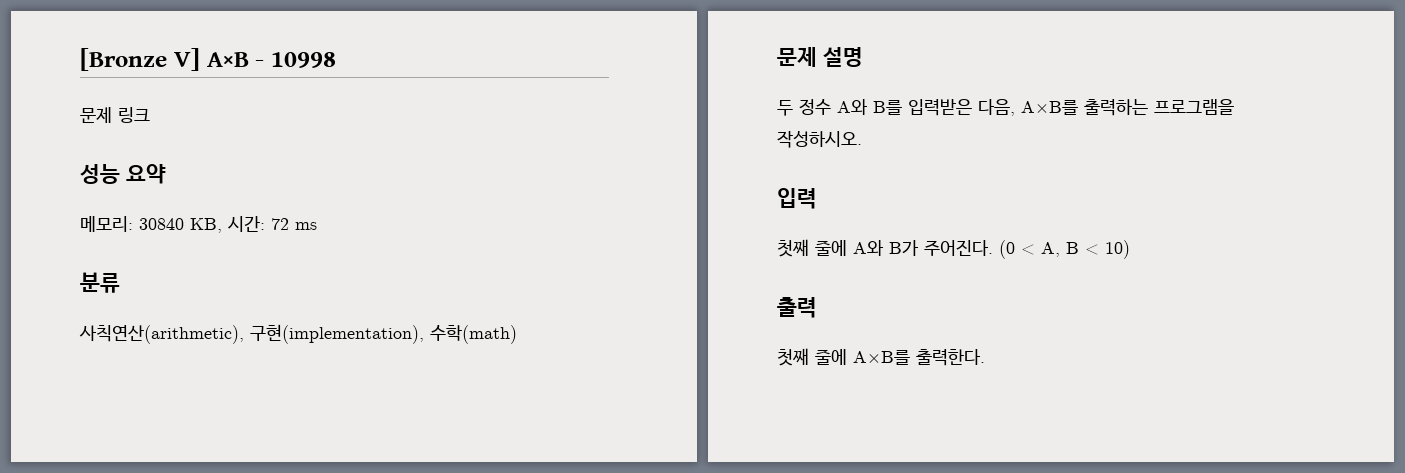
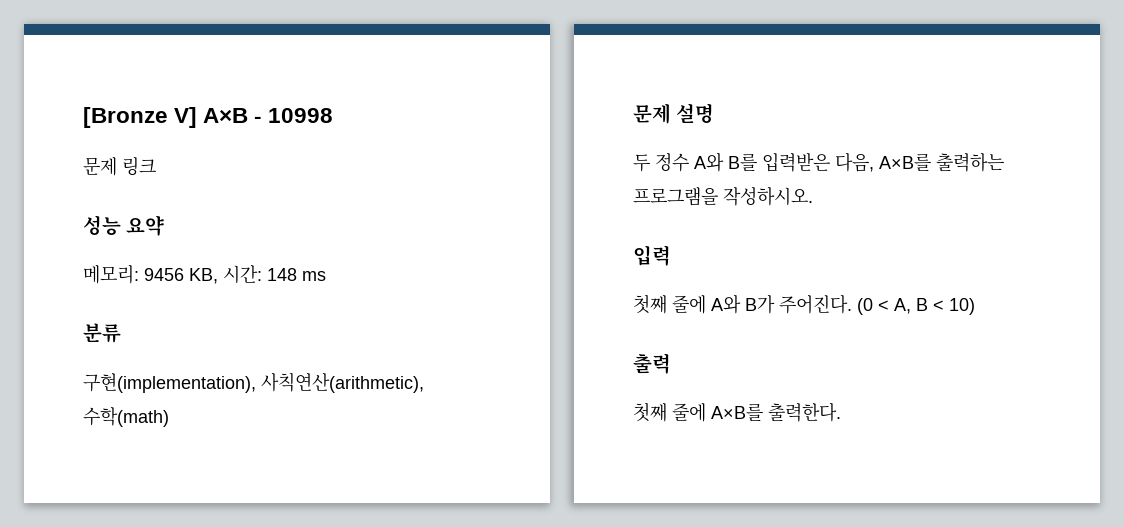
[139,218,184,230] 30840 -> [144,268,184,281] 9456
[271,218,289,230] 72 -> [267,268,297,281] 148
[79,324,424,344] 사칙연산(arithmetic), 구현(implementation), -> [83,372,424,393] 구현(implementation), 사칙연산(arithmetic),

